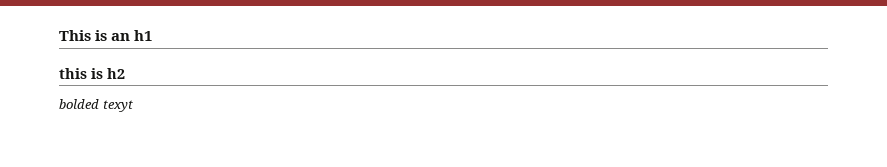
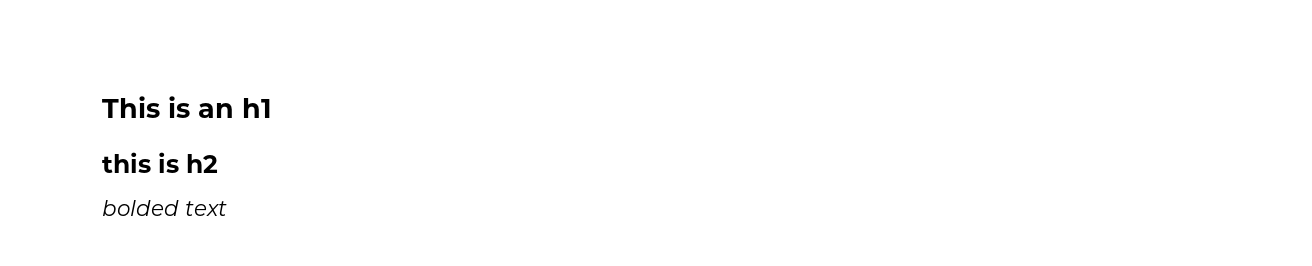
[102,100,133,112] texyt -> [185,201,227,216] text

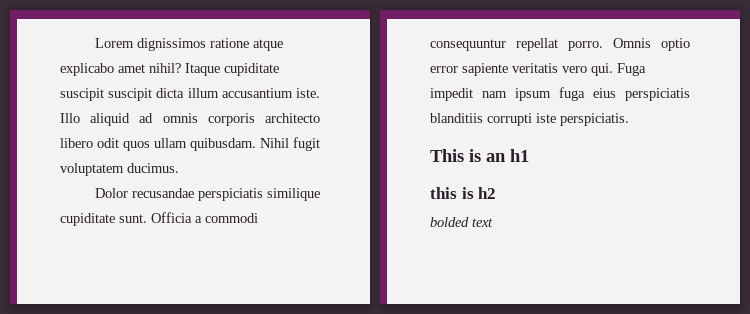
(102, 107) none -> [94,38,283,51] [60,63,279,76] [60,88,320,101] [60,113,320,126] [60,137,320,151] [60,163,179,176] [94,188,320,201] [60,212,258,226] [430,38,690,51] [430,63,646,76] [430,87,690,101] [430,113,629,126] Lorem dignissimos ratione atque explicabo amet nihil? Itaque cupiditate suscipit suscipit dicta illum accusantium iste. Illo aliquid ad omnis corporis architecto libero odit quos ullam quibusdam. Nihil fugit voluptatem ducimus. // Dolor recusandae perspiciatis similique cupiditate sunt. Officia a commodi consequuntur repellat porro. Omnis optio error sapiente veritatis vero qui. Fuga impedit nam ipsum fuga eius perspiciatis blanditiis corrupti iste perspiciatis. //

